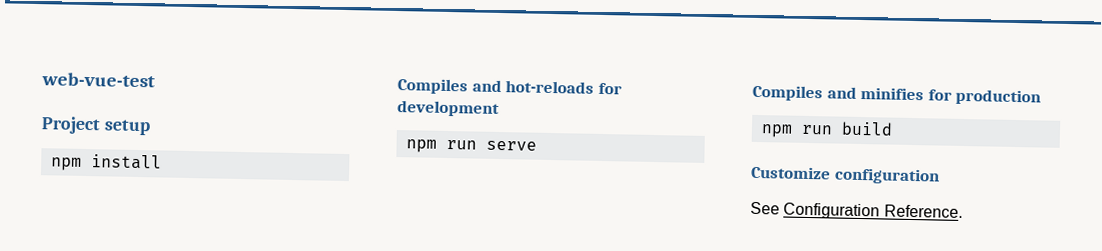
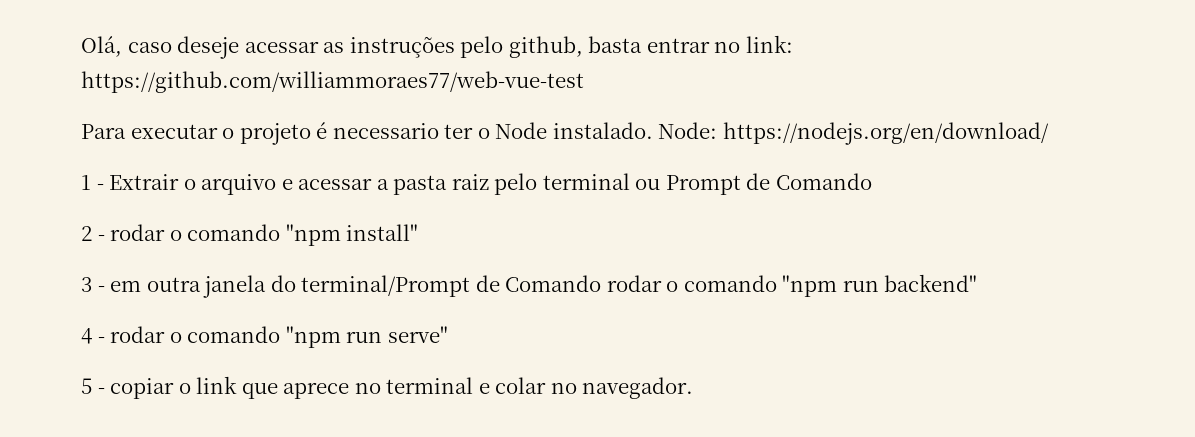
[41,72,155,88] [41,116,151,136] [50,154,162,171] [397,78,622,95] [397,100,500,117] [405,139,537,153] [752,84,1042,106] [760,121,893,138] [751,165,940,185] [750,201,963,220] web-vue-test // Project setup // npm install // Compiles and hot-reloads for development // npm run serve // Compiles and minifies for production // npm run build // Customize configuration // See Configuration Reference. -> [81,35,793,59] [81,71,584,93] [81,122,1049,145] [81,173,873,195] [81,224,419,246] [81,274,978,298] [81,326,448,348] [81,376,694,399] Olá, caso deseje acessar as instruções pelo github, basta entrar no link: https://github.com/williammoraes77/web-vue-test // Para executar o projeto é necessario ter o Node instalado. Node: https://nodejs.org/en/download/ // 1 - Extrair o arquivo e acessar a pasta raiz pelo terminal ou Prompt de Comando // 2 - rodar o comando "npm install" // 3 - em outra janela do terminal/Prompt de Comando rodar o comando "npm run backend" // 4 - rodar o comando "npm run serve" // 5 - copiar o link que aprece no terminal e colar no navegador.

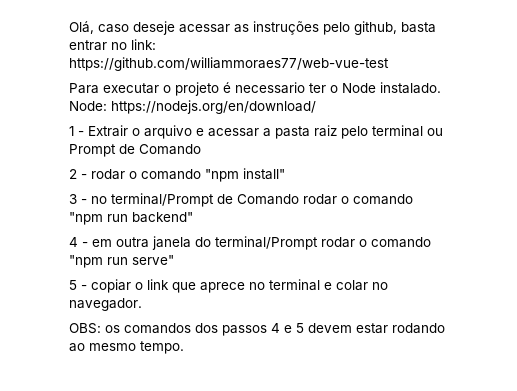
[110,275,296,298] em outra janela do -> [91,196,107,204] no
(105, 340) none -> [92,236,318,250] em outra janela do terminal/Prompt
(694, 388) none -> [69,323,445,336] [69,341,184,354] // OBS: os comandos dos passos 4 e 5 devem estar rodando ao mesmo tempo.

